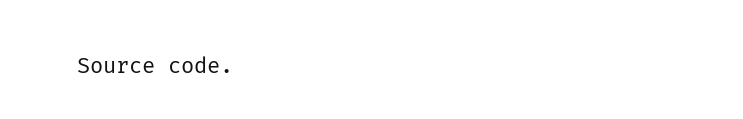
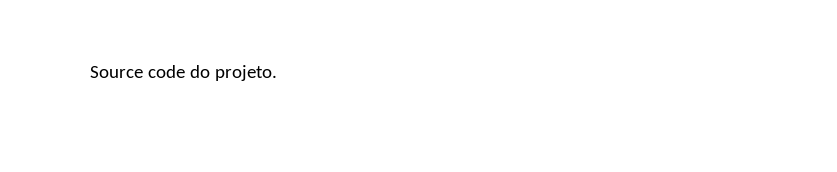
[168,56,233,73] code. -> [147,65,277,81] code do projeto.

